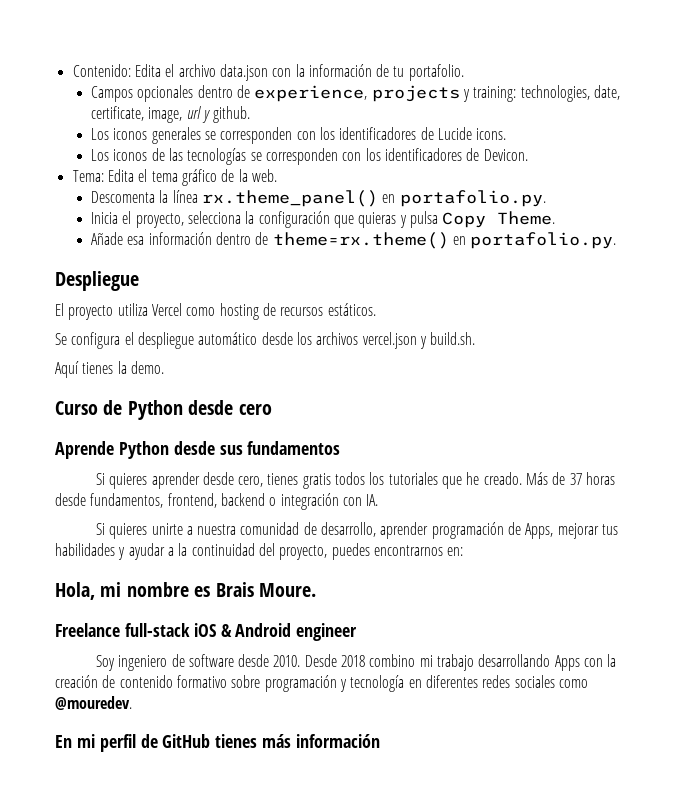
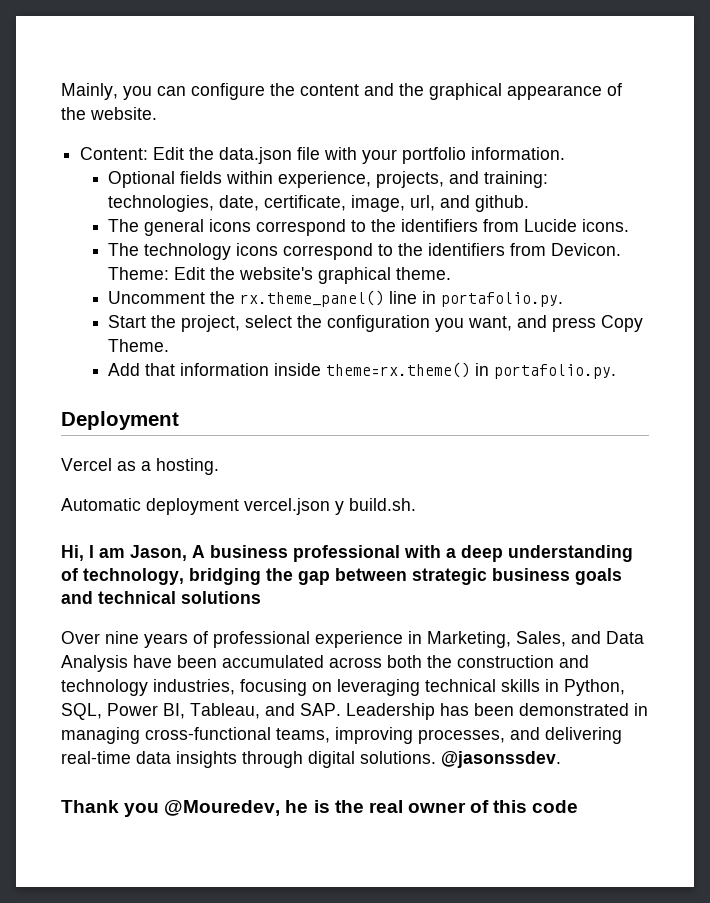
[72,64,464,81] [90,85,470,102] Contenido: Edita el archivo data.json con la información de tu portafolio. // Campos opcionales dentro de experience, projects y -> [61,83,622,100] [61,107,157,120] [80,147,566,164] [108,171,480,188] Mainly, you can configure the content and the graphical appearance of the website. // Content: Edit the data.json file with your portfolio information. // Optional fields within experience, projects, and
[186,106,210,123] url y -> [410,195,471,211] url, and
[90,127,507,144] [90,148,528,165] [72,169,277,186] [90,190,546,207] [90,211,556,228] [90,232,617,249] [55,271,139,291] [55,303,376,320] [55,332,476,349] [55,361,164,378] [55,400,272,420] [55,441,341,459] [95,472,615,489] [55,493,379,510] [95,522,619,539] [55,543,464,560] [55,582,316,600] [55,623,358,641] [95,654,617,671] [55,675,588,692] [55,696,132,710] [55,734,381,752] Los iconos generales se corresponden con los identificadores de Lucide icons. // Los iconos de las tecnologías se corresponden con los identificadores de Devicon. // Tema: Edita el tema gráfico de la web. // Descomenta la línea rx.theme_panel() en portafolio.py. // Inicia el proyecto, selecciona la configuración que quieras y pulsa Copy Theme. // Añade esa información dentro de theme=rx.theme() en portafolio.py. // Despliegue // El proyecto utiliza Vercel como hosting de recursos estáticos. // Se configura el despliegue automático desde los archivos vercel.json y build.sh. // Aquí tienes la demo. // Curso de Python desde cero // Aprende Python desde sus fundamentos // Si quieres aprender desde cero, tienes gratis todos los tutoriales que he creado. Más de 37 horas desde fundamentos, frontend, backend o integración con IA. // Si quieres unirte a nuestra comunidad de desarrollo, aprender programación de Apps, mejorar tus habilidades y ayudar a la continuidad del proyecto, puedes encontrarnos en: // Hola, mi nombre es Brais Moure. // Freelance full-stack iOS & Android engineer // Soy ingeniero de software desde 2010. Desde 2018 combino mi trabajo desarrollando Apps con la creación de contenido formativo sobre programación y tecnología en diferentes redes sociales como @mouredev. // En mi perfil de GitHub tienes más información -> [108,219,630,236] [108,243,622,260] [108,267,452,284] [108,290,564,307] [108,315,644,332] [108,339,170,352] [108,362,617,379] [61,411,179,430] [61,458,219,475] [61,498,416,515] [61,545,633,562] [61,568,622,585] [61,591,261,604] [61,631,644,648] [61,655,589,672] [61,679,625,696] [61,703,648,720] [61,727,622,744] [61,751,561,768] [61,800,579,817] The general icons correspond to the identifiers from Lucide icons. // The technology icons correspond to the identifiers from Devicon. Theme: Edit the website's graphical theme. // Uncomment the rx.theme_panel() line in portafolio.py. // Start the project, select the configuration you want, and press Copy Theme. // Add that information inside theme=rx.theme() in portafolio.py. // Deployment // Vercel as a hosting. // Automatic deployment vercel.json y build.sh. // Hi, I am Jason, A business professional with a deep understanding of technology, bridging the gap between strategic business goals and technical solutions // Over nine years of professional experience in Marketing, Sales, and Data Analysis have been accumulated across both the construction and technology industries, focusing on leveraging technical skills in Python, SQL, Power BI, Tableau, and SAP. Leadership has been demonstrated in managing cross-functional teams, improving processes, and delivering real-time data insights through digital solutions. @jasonssdev. // Thank you @Mouredev, he is the real owner of this code

